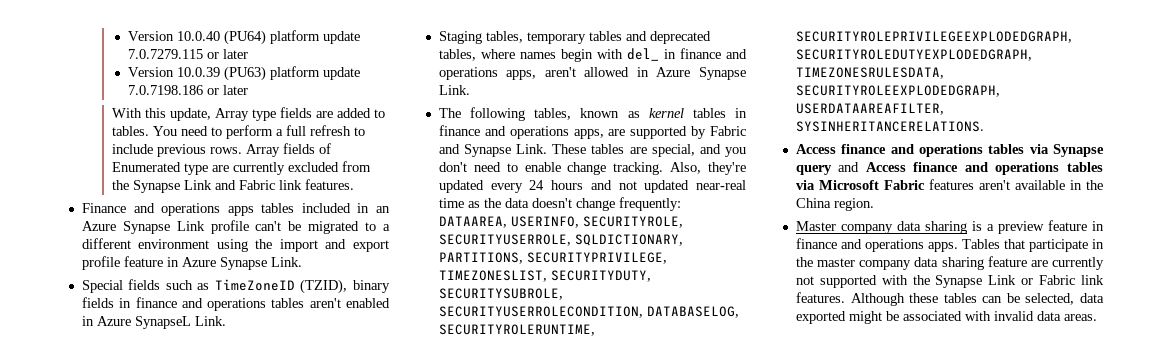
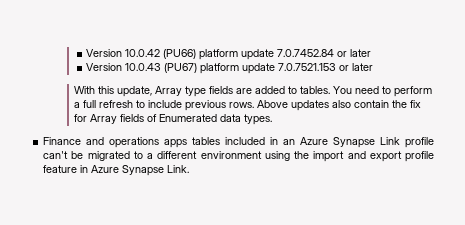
[127,30,360,45] [127,49,203,59] Version 10.0.40 (PU64) platform update 7.0.7279.115 -> [86,49,335,60] Version 10.0.42 (PU66) platform update 7.0.7452.84
[176,66,360,81] [127,85,203,95] 10.0.39 (PU63) platform update 7.0.7198.186 -> [125,63,337,74] 10.0.43 (PU67) platform update 7.0.7521.153
[245,143,331,157] [111,161,371,175] [111,179,354,193] Array fields of Enumerated type are currently excluded from the Synapse Link and Fabric link features. -> [257,100,422,111] [74,114,273,125] Above updates also contain the fix for Array fields of Enumerated data types.
[81,279,390,294] [81,297,390,311] [81,316,226,329] [438,31,711,44] [438,48,747,62] [438,67,746,80] [438,85,470,95] [438,107,747,121] [438,125,746,139] [438,144,746,157] [438,162,746,175] [438,180,746,193] [438,197,681,211] [438,216,683,228] [438,234,683,246] [438,252,667,264] [438,270,651,282] [438,288,563,300] [438,306,739,318] [438,324,595,336] [795,31,1072,43] [795,49,1032,61] [795,67,944,79] [795,85,1000,97] [795,103,944,115] [795,121,984,132] [795,144,1104,157] [795,162,1103,175] [795,179,1103,190] [795,198,874,211] [795,220,1104,234] [795,238,1104,252] [795,256,1104,270] [795,275,1104,288] [795,292,1104,306] [795,311,1097,324] // Special fields such as TimeZoneID (TZID), binary fields in finance and operations tables aren't enabled in Azure SynapseL Link. // Staging tables, temporary tables and deprecated tables, where names begin with del_ in finance and operations apps, aren't allowed in Azure Synapse Link. // The following tables, known as kernel tables in finance and operations apps, are supported by Fabric and Synapse Link. These tables are special, and you don't need to enable change tracking. Also, they're updated every 24 hours and not updated near-real time as the data doesn't change frequently: DATAAREA, USERINFO, SECURITYROLE, SECURITYUSERROLE, SQLDICTIONARY, PARTITIONS, SECURITYPRIVILEGE, TIMEZONESLIST, SECURITYDUTY, SECURITYSUBROLE, SECURITYUSERROLECONDITION, DATABASELOG, SECURITYROLERUNTIME, SECURITYROLEPRIVILEGEEXPLODEDGRAPH, SECURITYROLEDUTYEXPLODEDGRAPH, TIMEZONESRULESDATA, SECURITYROLEEXPLODEDGRAPH, USERDATAAREAFILTER, SYSINHERITANCERELATIONS. // Access finance and operations tables via Synapse query and Access finance and operations tables via Microsoft Fabric features aren't available in the China region. // Master company data sharing is a preview feature in finance and operations apps. Tables that participate in the master company data sharing feature are currently not supported with the Synapse Link or Fabric link features. Although these tables can be selected, data exported might be associated with invalid data areas. -> (190, 169) none

